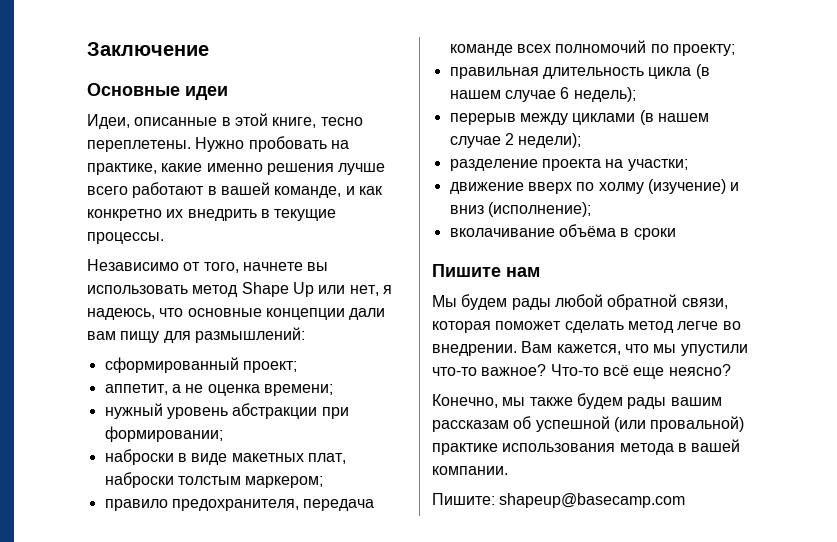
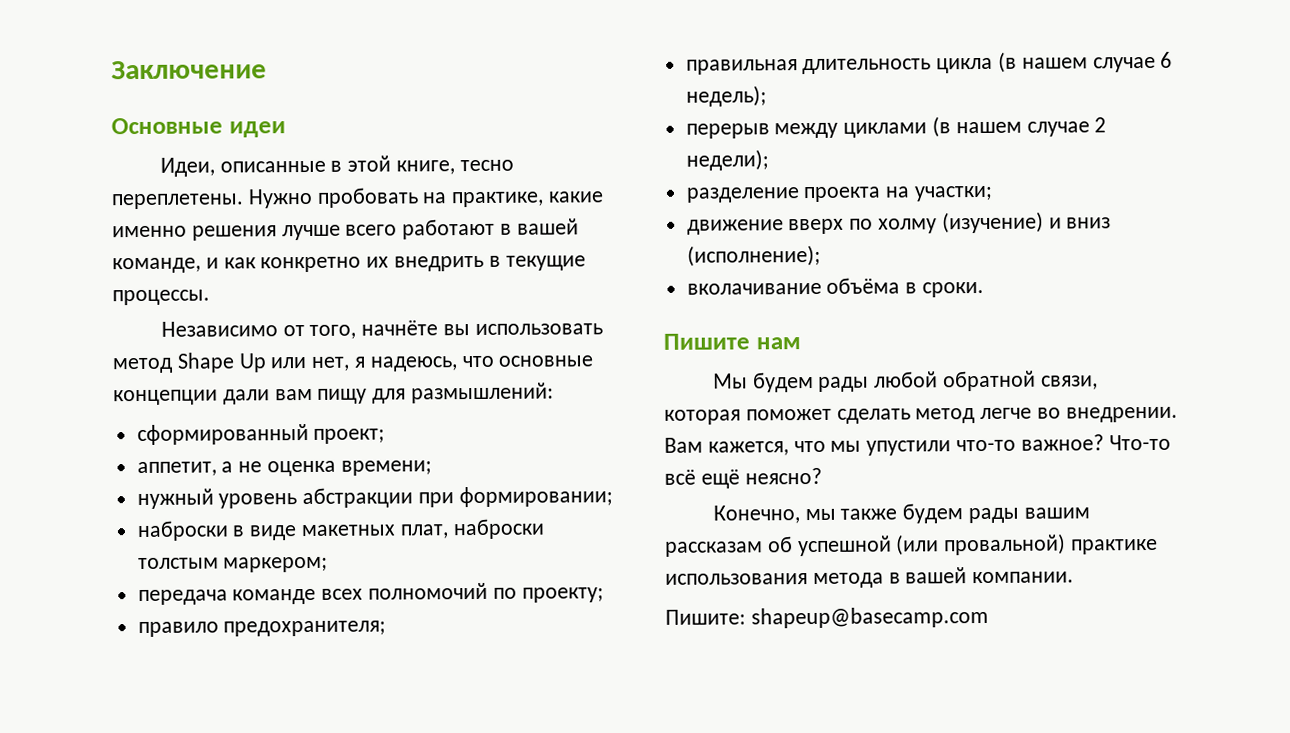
[242,262,303,271] начнете -> [361,320,439,336] начнёте
[104,499,299,511] правило предохранителя, -> (329, 564) none
(735, 50) none -> [137,620,387,638] // правило предохранителя;
[633,228,676,240] сроки -> [922,281,985,298] сроки.
[633,367,665,379] еще -> [700,469,740,489] ещё

